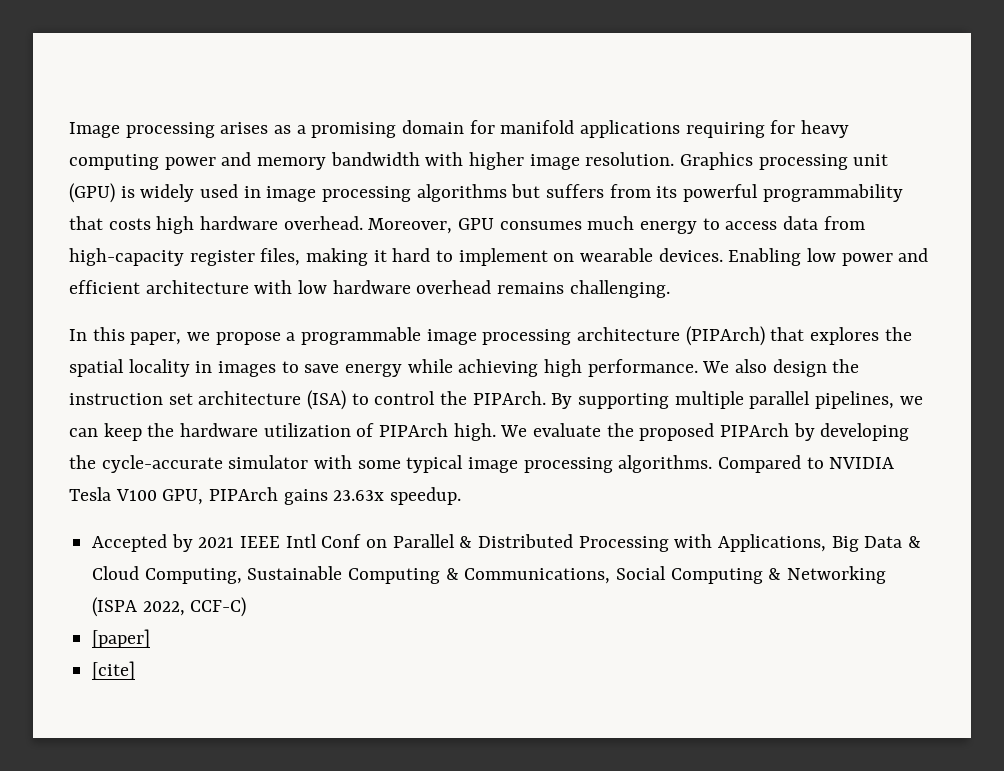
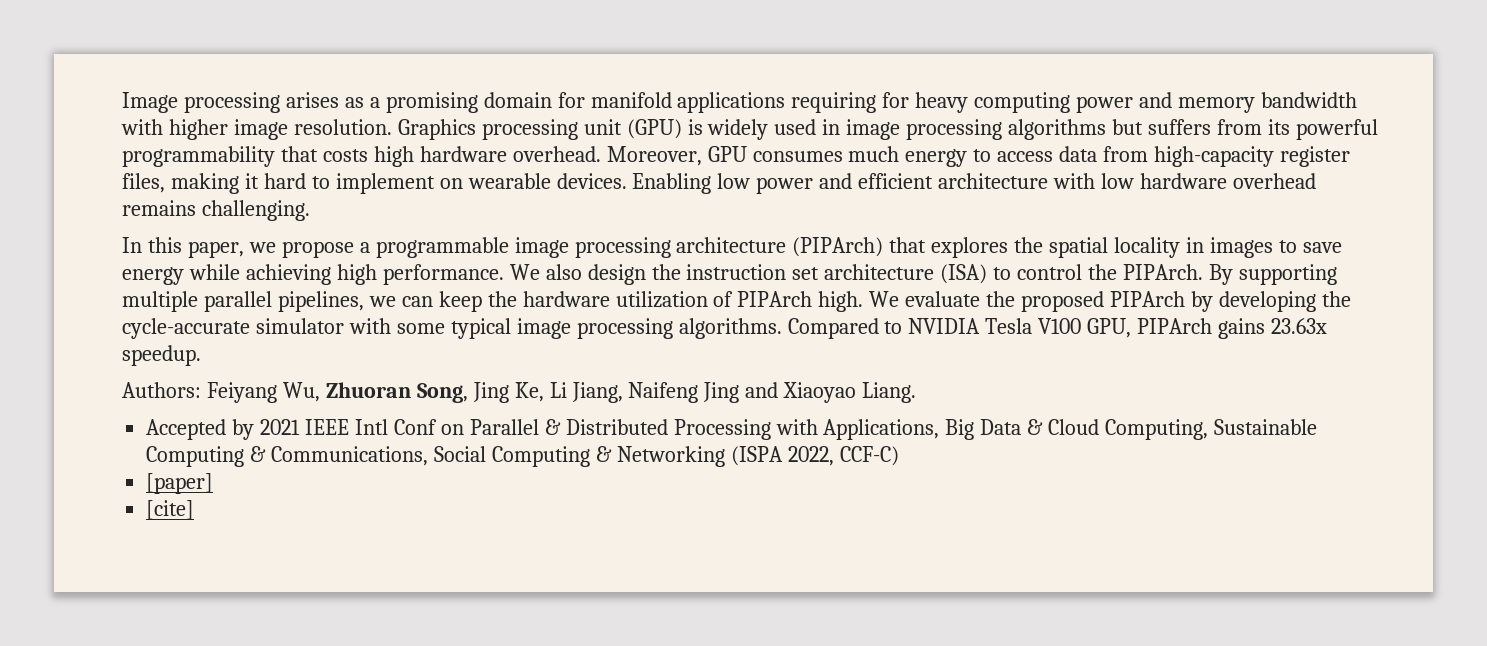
(462, 496) none -> [122,382,917,403] // Authors: Feiyang Wu, Zhuoran Song, Jing Ke, Li Jiang, Naifeng Jing and Xiaoyao Liang.

